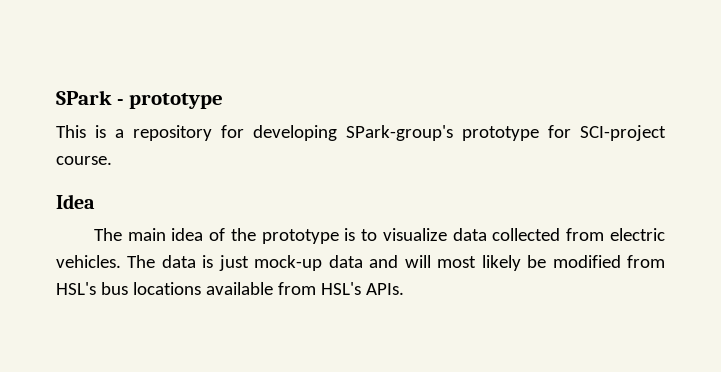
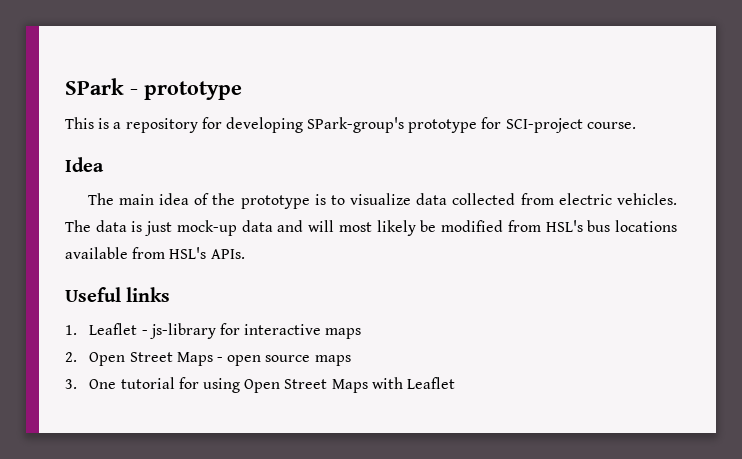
(404, 289) none -> [65,287,171,302] [65,323,362,339] [65,352,351,366] [65,377,455,393] // Useful links // 1. Leaflet - js-library for interactive maps // 2. Open Street Maps - open source maps // 3. One tutorial for using Open Street Maps with Leaflet

